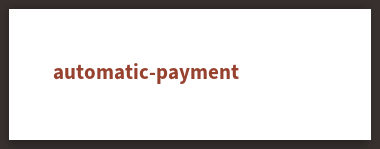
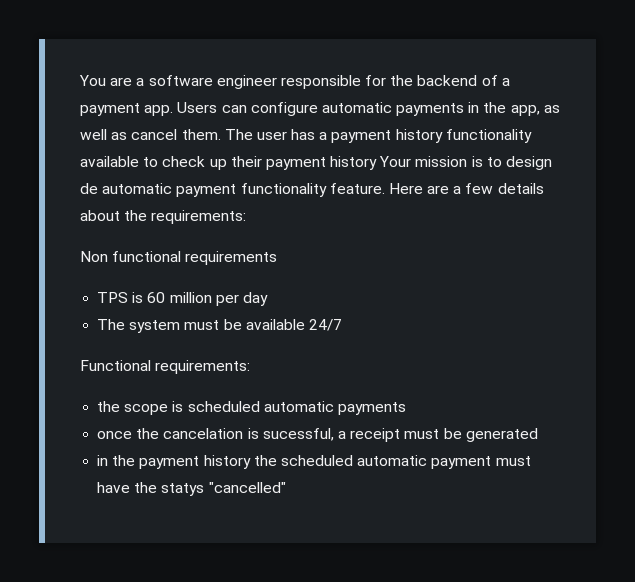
[53,63,239,84] automatic-payment -> [79,75,510,89] [80,102,560,116] [80,129,532,143] [80,156,553,170] [80,183,544,197] [80,210,247,224] [80,251,278,265] [97,292,268,306] [97,319,342,333] [80,360,251,374] [97,401,406,415] [97,428,538,442] [97,455,531,469] [97,482,286,496] You are a software engineer responsible for the backend of a payment app. Users can configure automatic payments in the app, as well as cancel them. The user has a payment history functionality available to check up their payment history Your mission is to design de automatic payment functionality feature. Here are a few details about the requirements: // Non functional requirements // TPS is 60 million per day // The system must be available 24/7 // Functional requirements: // the scope is scheduled automatic payments // once the cancelation is sucessful, a receipt must be generated // in the payment history the scheduled automatic payment must have the statys "cancelled"

